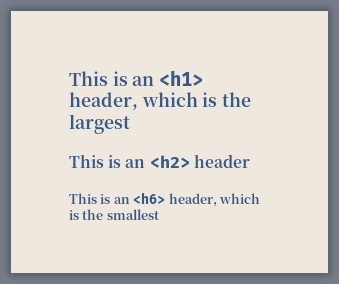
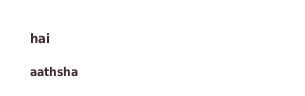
[69,70,204,86] [69,92,252,110] [69,114,130,134] [69,154,250,168] [69,192,260,207] [69,209,159,220] This is an <h1> header, which is the largest // This is an <h2> header // This is an <h6> header, which is the smallest -> [30,33,50,44] [30,66,78,77] hai // aathsha

